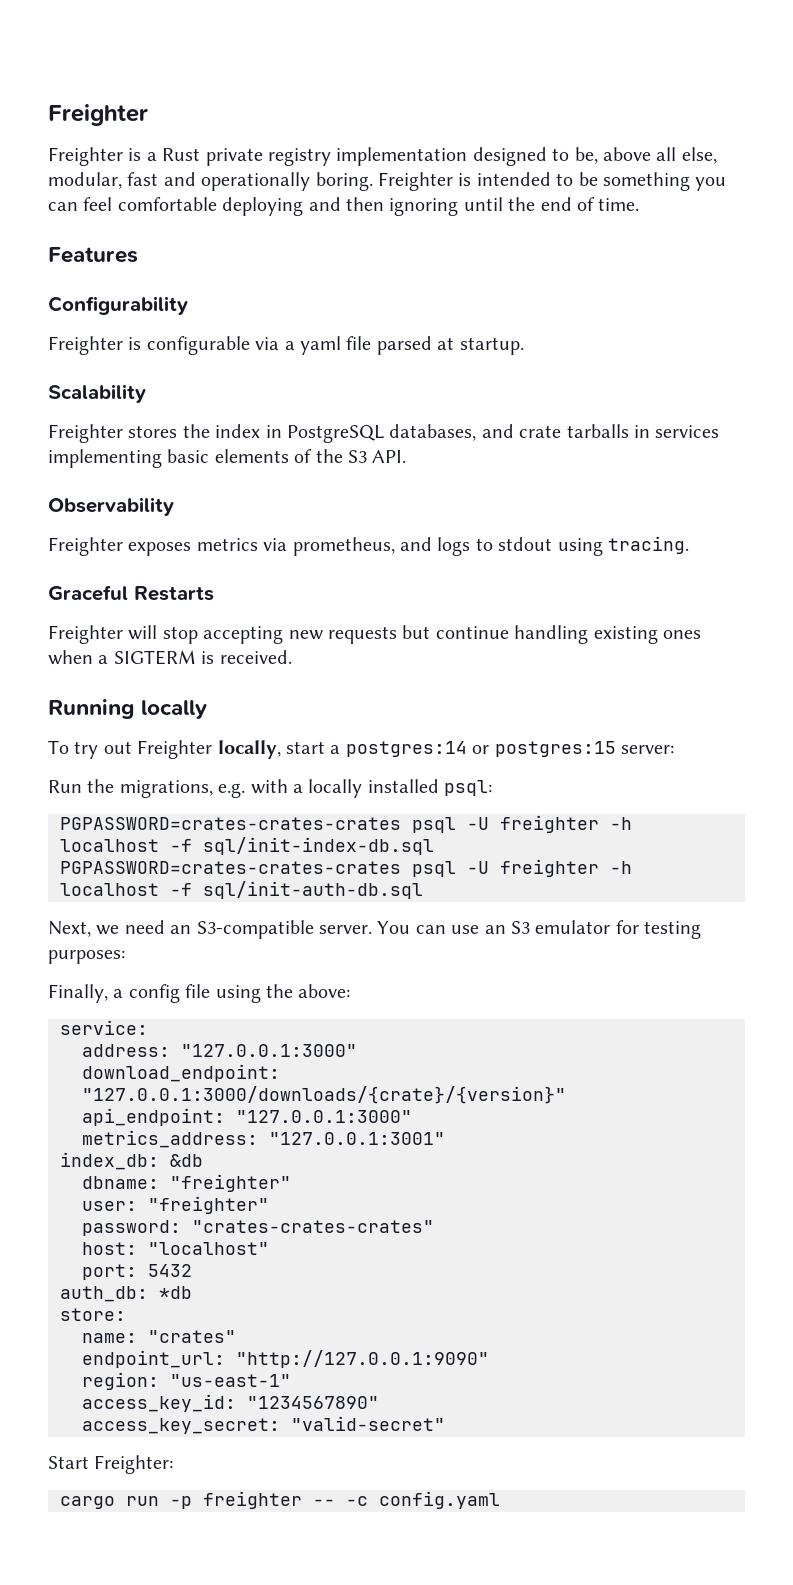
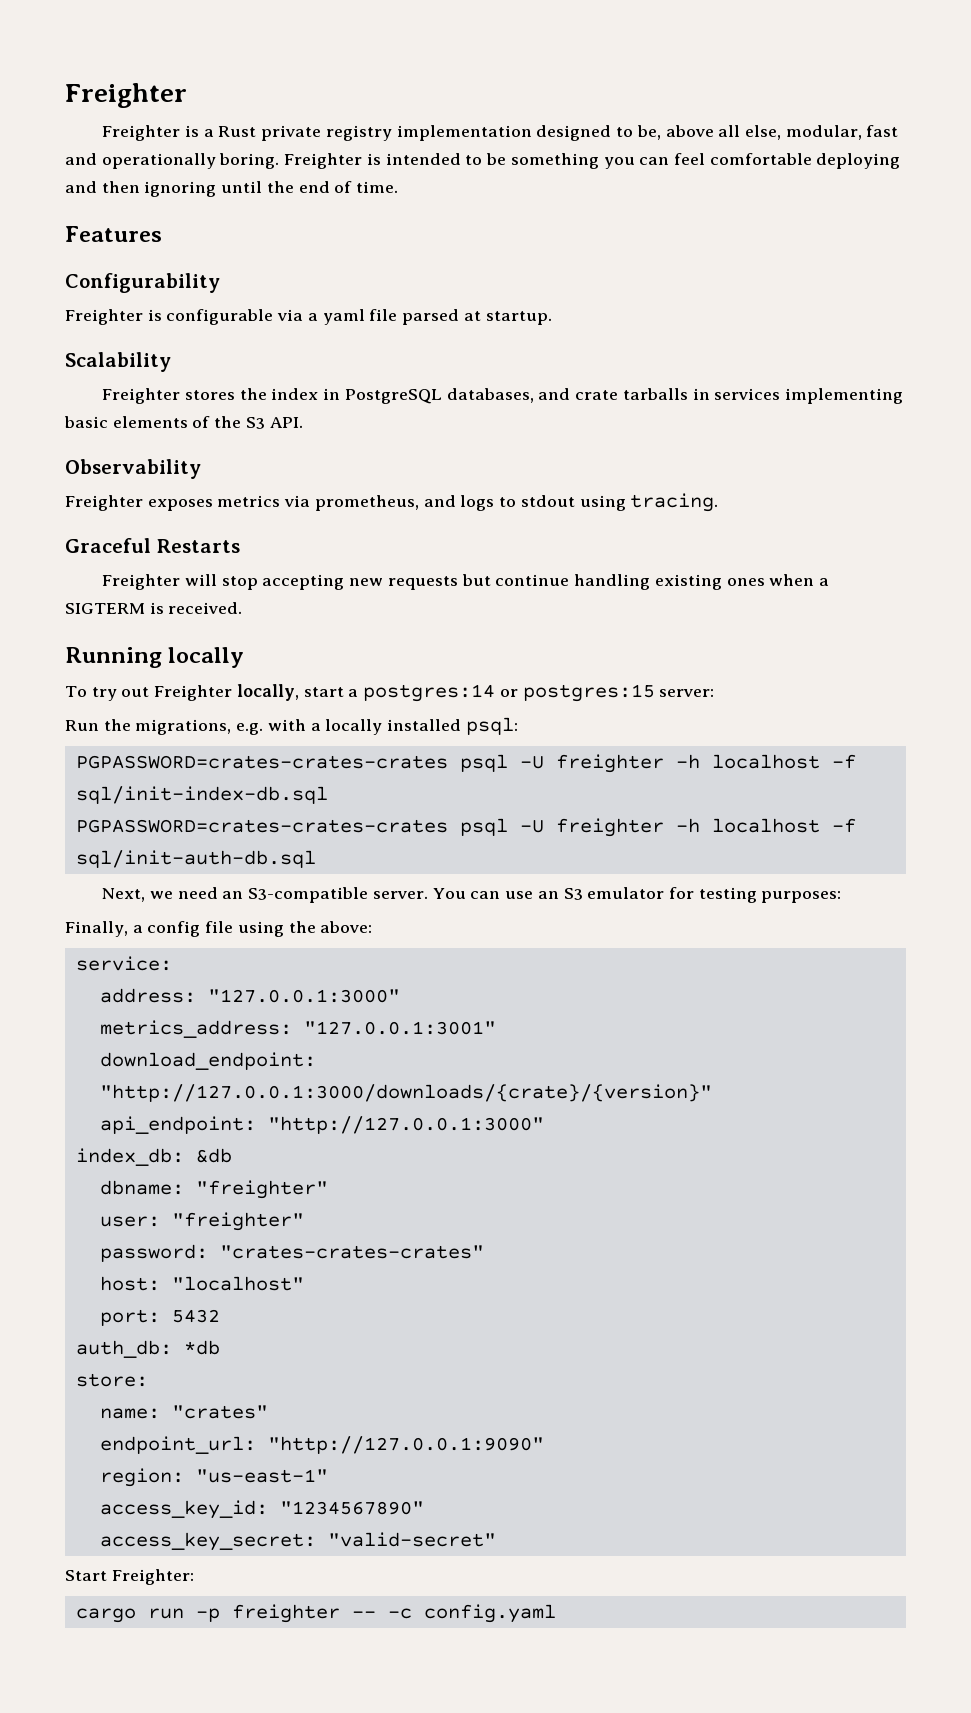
(357, 1050) none -> [99,1020,496,1038] // metrics_address: "127.0.0.1:3001"
[82,1086,566,1104] "127.0.0.1:3000/downloads/{crate}/{version}" -> [99,1084,712,1102] "http://127.0.0.1:3000/downloads/{crate}/{version}"
[236,1110,412,1123] [82,1130,445,1148] "127.0.0.1:3000" // metrics_address: "127.0.0.1:3001" -> [267,1116,544,1134] "http://127.0.0.1:3000"

